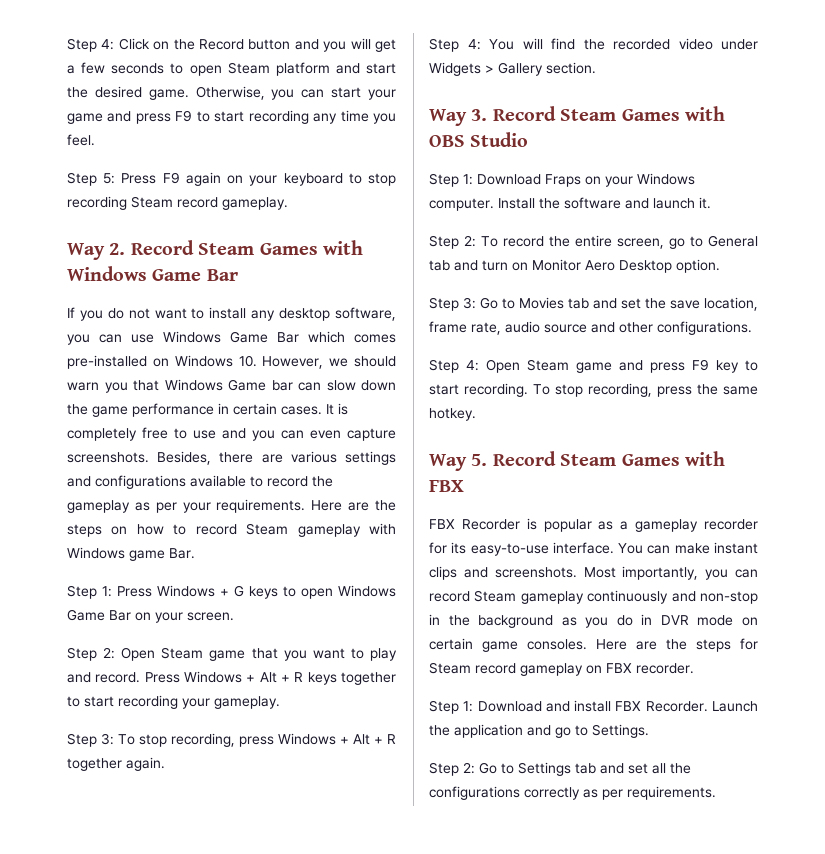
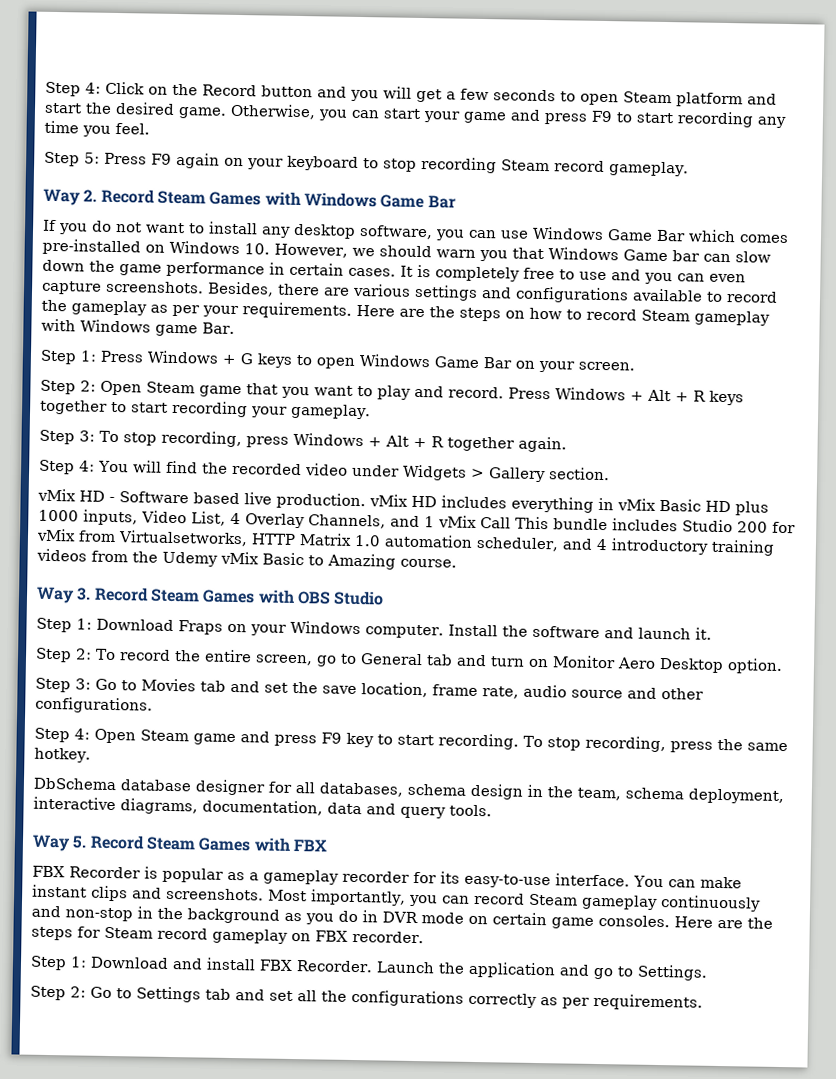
(596, 68) none -> [37,488,769,516] [38,509,796,534] [36,528,775,556] [36,548,457,570] // vMix HD - Software based live production. vMix HD includes everything in vMix Basic HD plus 1000 inputs, Video List, 4 Overlay Channels, and 1 vMix Call This bundle includes Studio 200 for vMix from Virtualsetworks, HTTP Matrix 1.0 automation scheduler, and 4 introductory training videos from the Udemy vMix Basic to Amazing course.
(476, 414) none -> [33,777,784,805] [33,796,492,819] // DbSchema database designer for all databases, schema design in the team, schema deployment, interactive diagrams, documentation, data and query tools.

